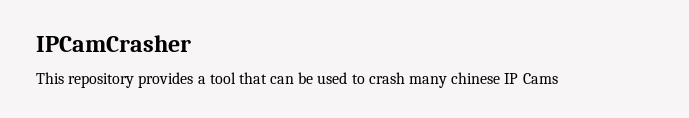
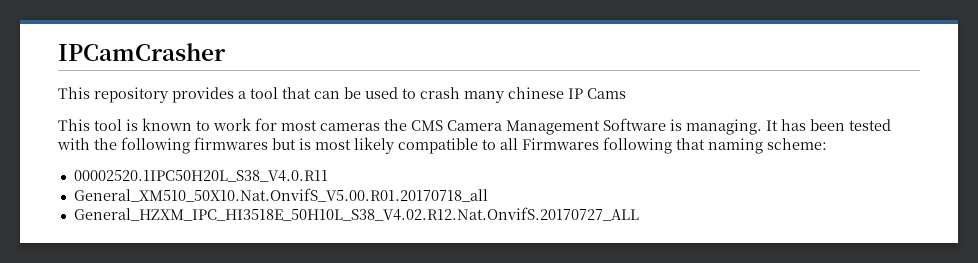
(558, 78) none -> [58,118,891,135] [57,137,827,154] [73,170,328,182] [73,188,488,202] [73,207,639,221] // This tool is known to work for most cameras the CMS Camera Management Software is managing. It has been tested with the following firmwares but is most likely compatible to all Firmwares following that naming scheme: // 00002520.1IPC50H20L_S38_V4.0.R11 // General_XM510_50X10.Nat.OnvifS_V5.00.R01.20170718_all // General_HZXM_IPC_HI3518E_50H10L_S38_V4.02.R12.Nat.OnvifS.20170727_ALL

